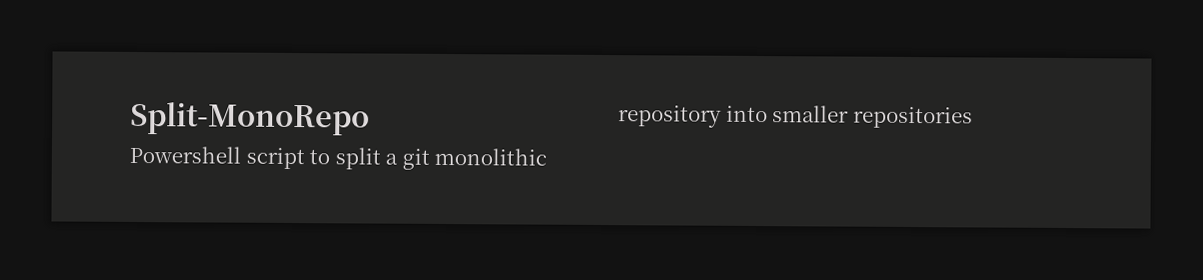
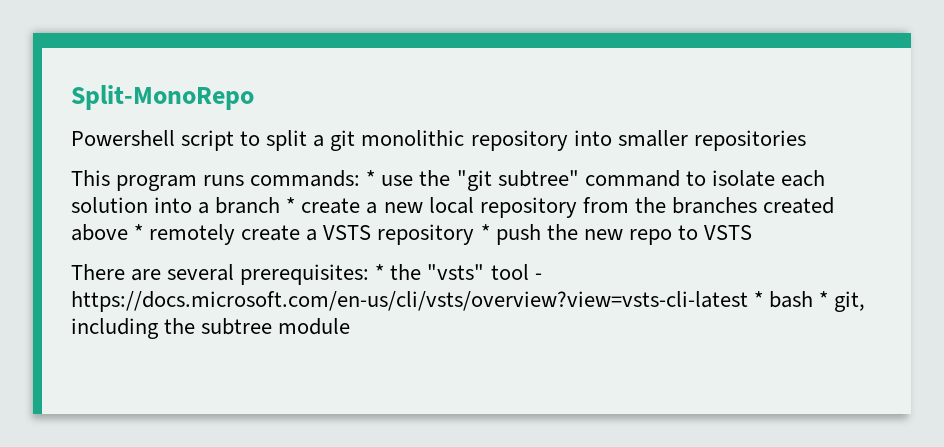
(973, 117) none -> [71,170,825,191] [71,197,834,218] [71,224,752,245] [71,264,542,285] [71,291,866,312] [71,318,351,339] // This program runs commands: * use the "git subtree" command to isolate each solution into a branch * create a new local repository from the branches created above * remotely create a VSTS repository * push the new repo to VSTS // There are several prerequisites: * the "vsts" tool - https://docs.microsoft.com/en-us/cli/vsts/overview?view=vsts-cli-latest * bash * git, including the subtree module

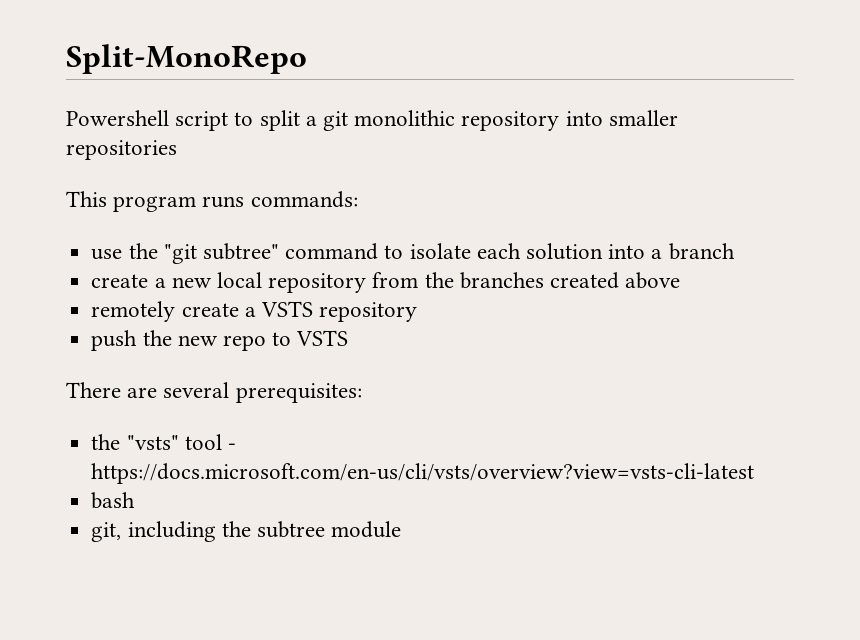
[366,170,376,186] * -> (358, 199) //
[286,197,296,213] * -> (735, 251) //
[134,224,144,240] * -> (681, 280) //
[480,224,490,240] * -> (418, 312) //
[375,264,385,280] * -> (362, 393) //
[754,291,764,307] * -> (755, 473) //
[819,291,829,307] * -> (136, 500) //

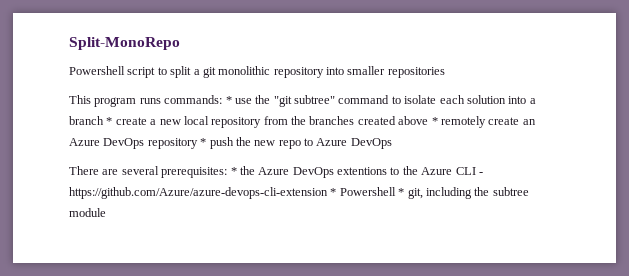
(358, 199) // -> [225,96,232,104] *
(735, 251) // -> [106,117,113,125] *
(681, 280) // -> [431,117,438,125] *
[244,301,418,322] a VSTS repository // -> [522,119,536,125] [69,138,207,149] an Azure DevOps repository *
[296,330,349,346] VSTS -> [316,138,392,149] Azure DevOps
[91,434,236,450] [91,463,755,484] [91,492,136,509] // the "vsts" tool - https://docs.microsoft.com/en-us/cli/vsts/overview?view=vsts-cli-latest // bash // -> [230,166,483,178] [69,187,405,199] * the Azure DevOps extentions to the Azure CLI - https://github.com/Azure/azure-devops-cli-extension * Powershell *

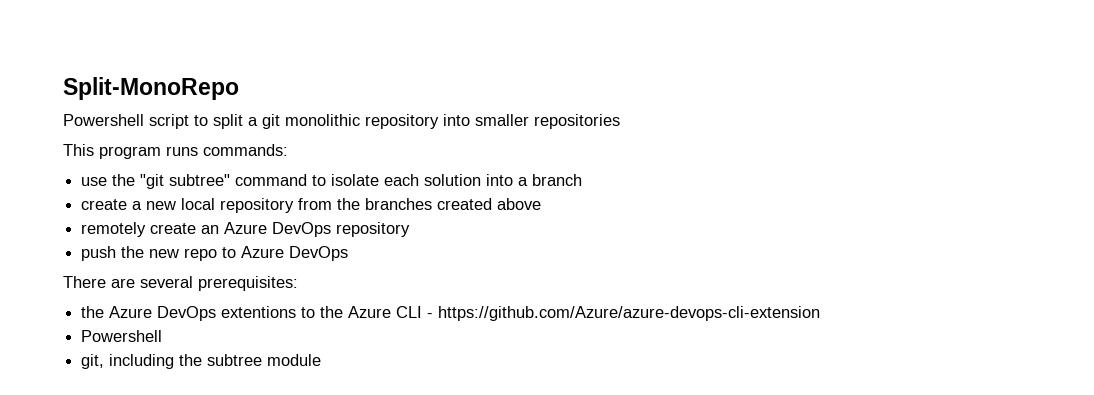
[225,96,232,104] * -> (288, 150) //
[106,117,113,125] * -> (583, 180) //
[431,117,438,125] * -> (542, 204) //
[200,138,207,146] * -> (411, 229) //
[230,167,237,175] * -> (298, 283) //
[330,187,405,196] * Powershell * -> [81,330,163,342] // Powershell //

